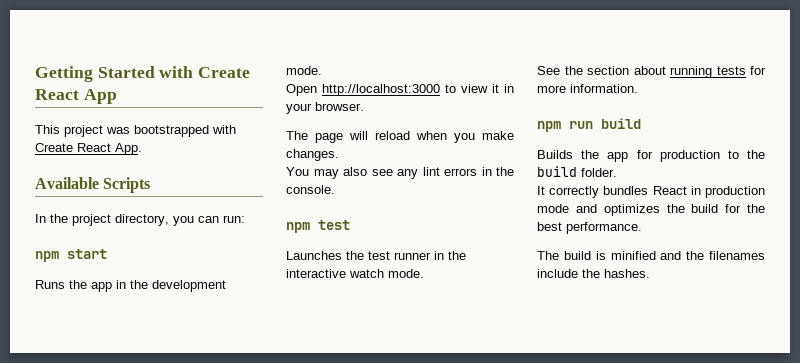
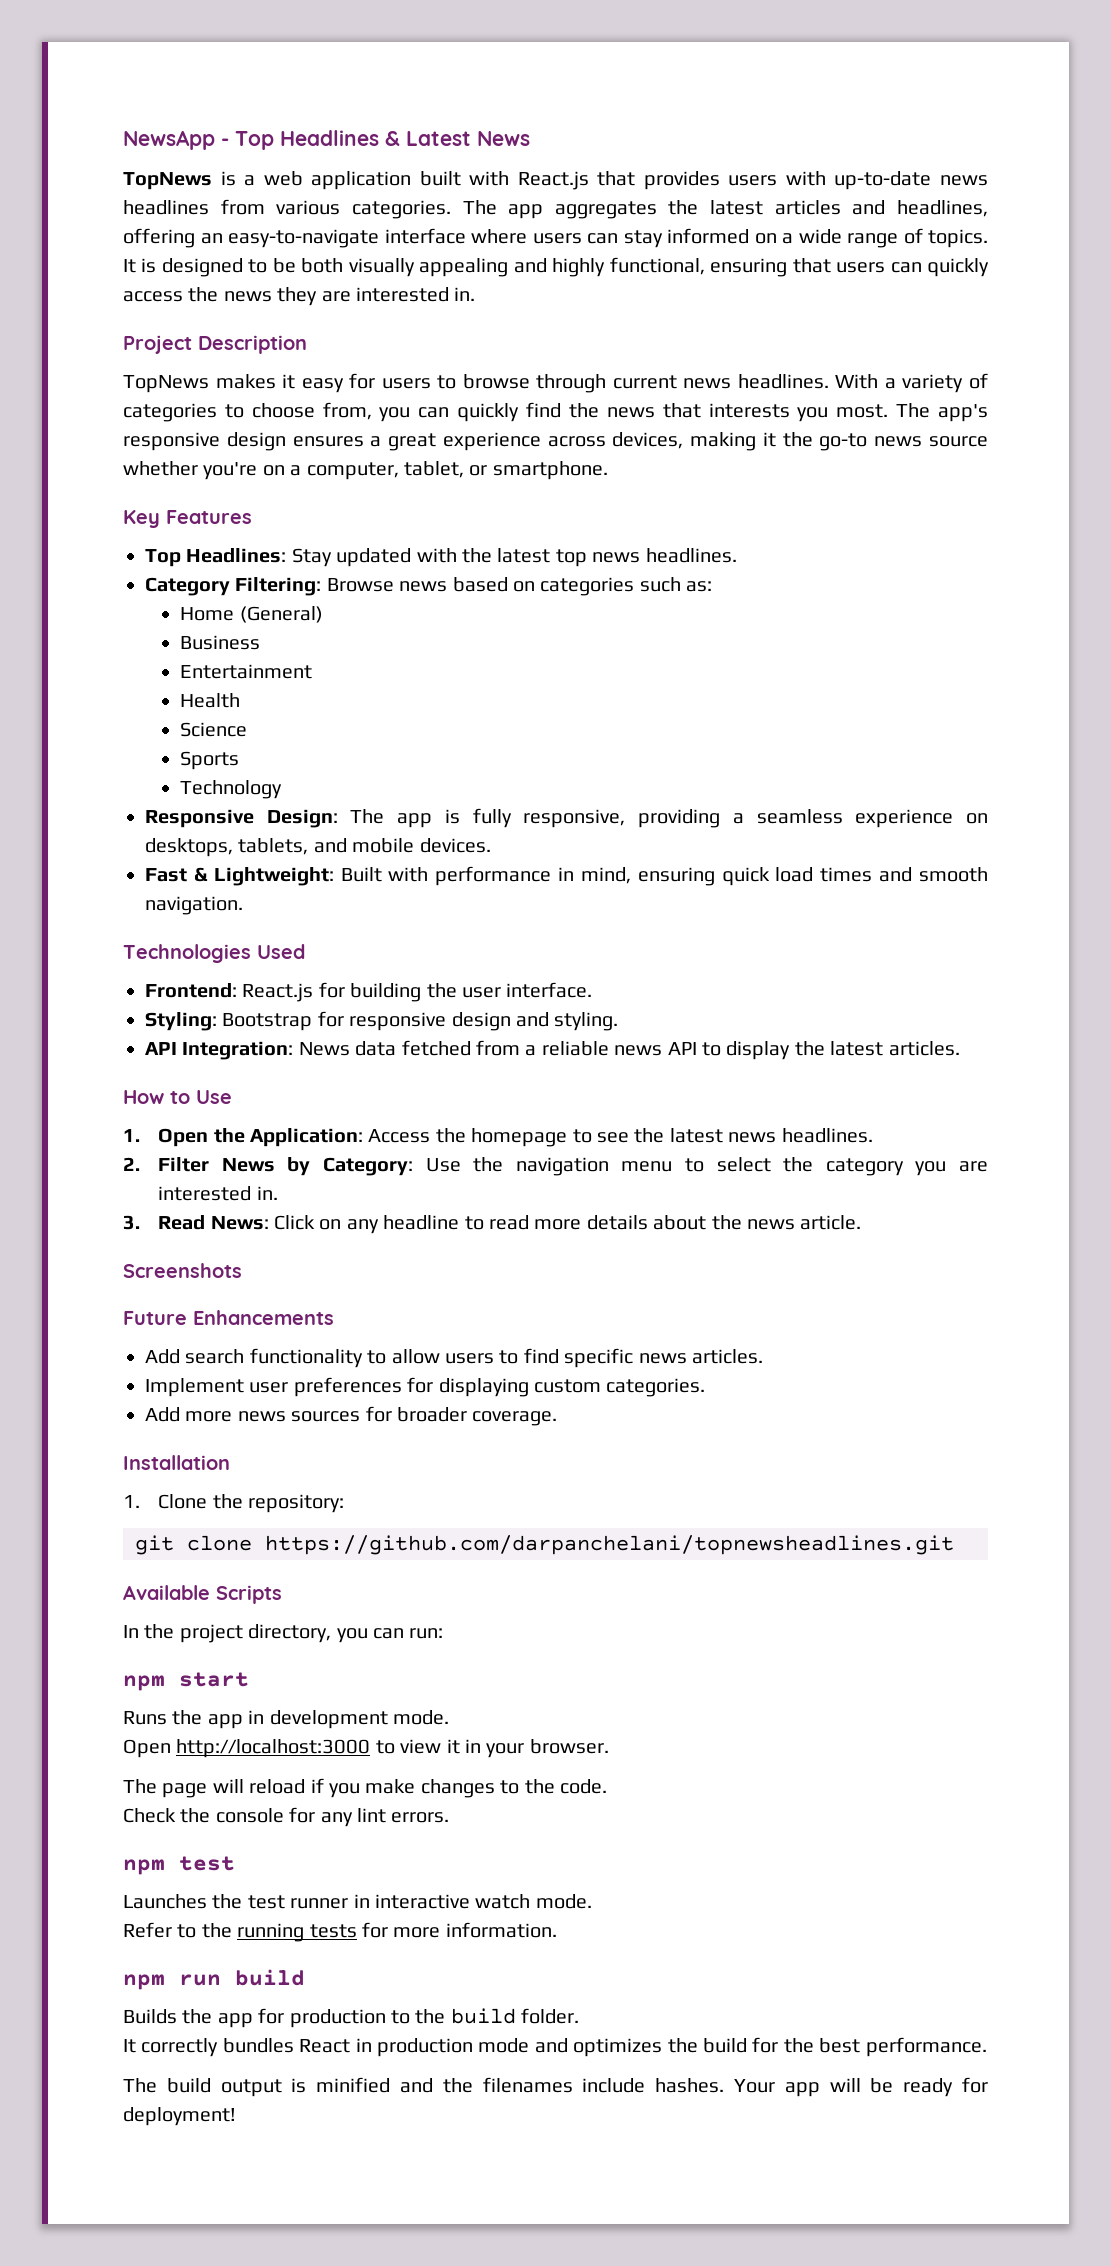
[35,66,251,82] [35,89,117,104] [35,125,236,137] [35,143,142,155] Getting Started with Create React App // This project was bootstrapped with Create React App. -> [123,130,530,150] [123,171,989,190] [123,199,988,219] [123,228,988,248] [123,257,989,277] [123,287,476,306] [123,335,307,354] [123,373,988,393] [123,402,989,422] [123,432,988,451] [123,461,608,480] [123,510,252,528] [145,548,737,567] [145,577,713,596] [180,606,323,623] [180,635,261,650] [180,664,313,679] [180,693,241,708] [180,722,248,737] [180,751,240,770] [180,780,283,799] [145,808,989,828] [145,838,491,857] [145,866,988,886] [145,896,243,915] [123,944,305,963] [145,982,593,1002] [145,1011,619,1031] [145,1040,960,1060] [123,1090,232,1104] [123,1128,873,1147] [123,1157,989,1176] [158,1186,278,1201] [123,1215,862,1234] [123,1263,242,1278] [123,1310,334,1325] [145,1348,763,1368] [145,1377,706,1397] [145,1406,558,1426] [123,1455,230,1470] [123,1494,344,1513] [135,1535,954,1555] NewsApp - Top Headlines & Latest News // TopNews is a web application built with React.js that provides users with up-to-date news headlines from various categories. The app aggregates the latest articles and headlines, offering an easy-to-navigate interface where users can stay informed on a wide range of topics. It is designed to be both visually appealing and highly functional, ensuring that users can quickly access the news they are interested in. // Project Description // TopNews makes it easy for users to browse through current news headlines. With a variety of categories to choose from, you can quickly find the news that interests you most. The app's responsive design ensures a great experience across devices, making it the go-to news source whether you're on a computer, tablet, or smartphone. // Key Features // Top Headlines: Stay updated with the latest top news headlines. // Category Filtering: Browse news based on categories such as: // Home (General) // Business // Entertainment // Health // Science // Sports // Technology // Responsive Design: The app is fully responsive, providing a seamless experience on desktops, tablets, and mobile devices. // Fast & Lightweight: Built with performance in mind, ensuring quick load times and smooth navigation. // Technologies Used // Frontend: React.js for building the user interface. // Styling: Bootstrap for responsive design and styling. // API Integration: News data fetched from a reliable news API to display the latest articles. // How to Use // 1. Open the Application: Access the homepage to see the latest news headlines. // 2. Filter News by Category: Use the navigation menu to select the category you are interested in. // 3. Read News: Click on any headline to read more details about the news article. // Screenshots // Future Enhancements // Add search functionality to allow users to find specific news articles. // Implement user preferences for displaying custom categories. // Add more news sources for broader coverage. // Installation // 1. Clone the repository: // git clone https://github.com/darpanchelani/topnewsheadlines.git
[130,280,148,289] the -> (265, 1717) none
[416,131,447,140] when -> [310,1778,324,1793] if
[286,149,339,161] [286,167,514,179] [286,185,335,194] changes. // You may also see any lint errors in the console. -> [420,1779,607,1798] [123,1807,450,1827] changes to the code. // Check the console for any lint errors.
[448,251,466,260] the -> (370, 1901) none
[537,66,666,75] See the section about -> [123,1922,232,1938] Refer to the
(591, 255) none -> [220,2079,282,2097] output
[582,269,650,278] the hashes. -> [655,2077,988,2097] [123,2107,236,2126] hashes. Your app will be ready for deployment!

